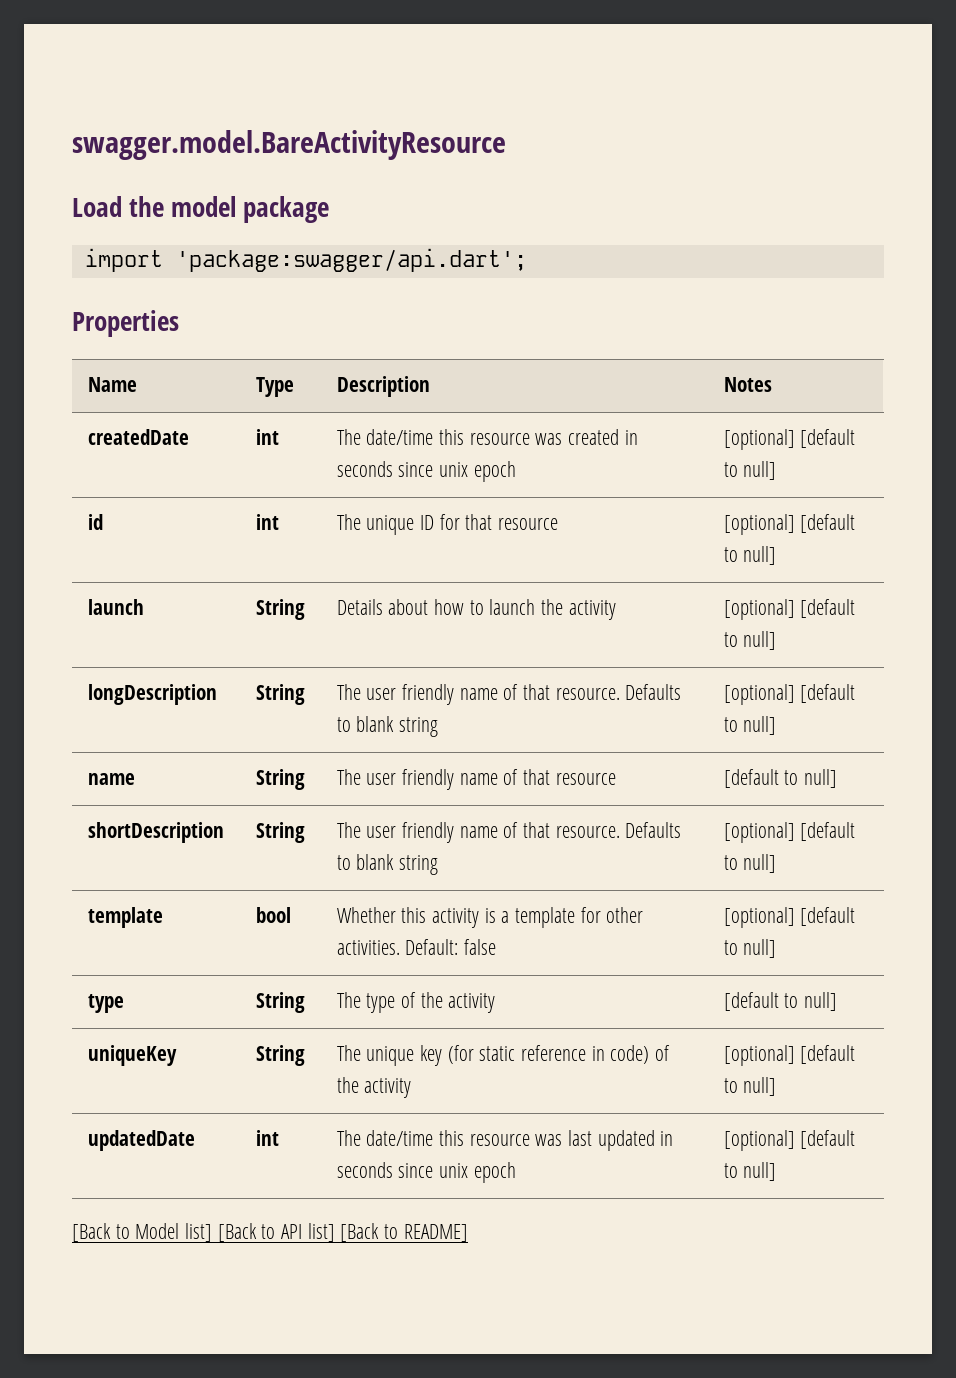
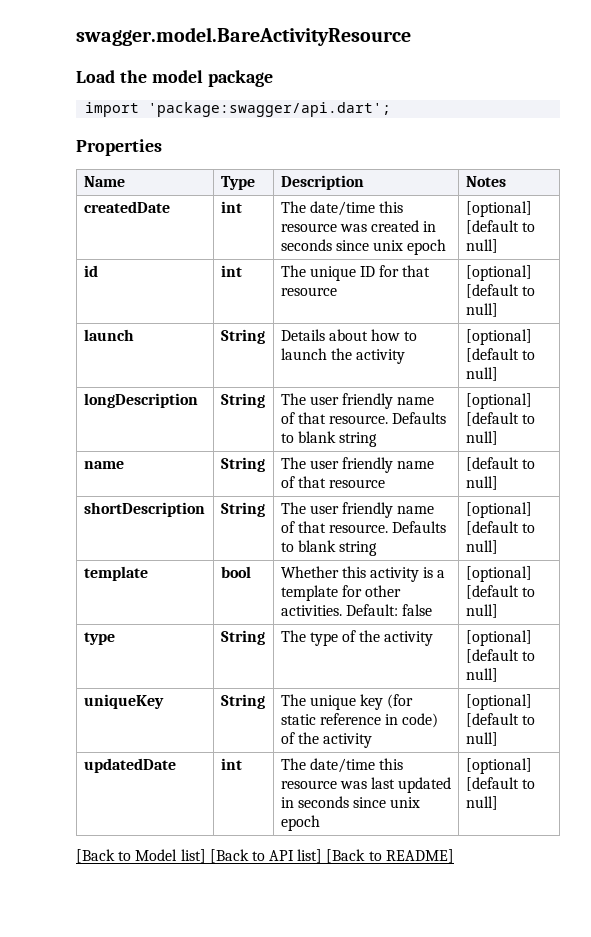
(496, 1003) none -> [465,630,532,646] [optional]

